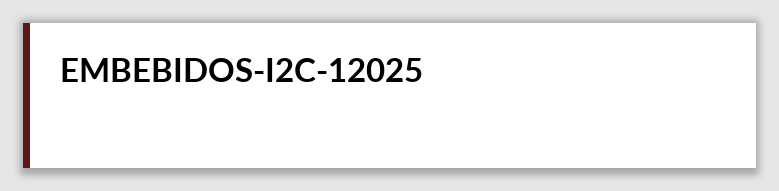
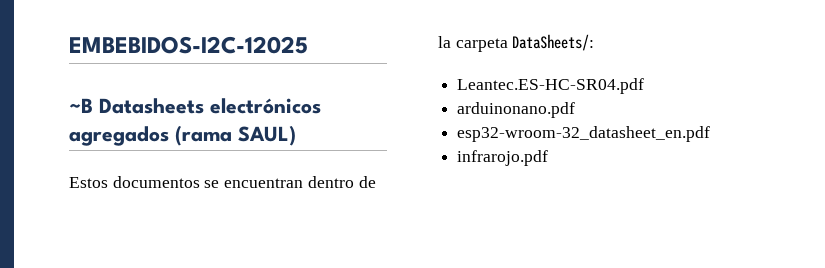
(423, 70) none -> [69,98,321,114] [69,125,296,146] [69,176,376,188] [438,34,595,52] [457,78,645,94] [457,102,576,118] [457,126,711,142] [457,150,549,166] // ~B Datasheets electrónicos agregados (rama SAUL) // Estos documentos se encuentran dentro de la carpeta DataSheets/: // Leantec.ES-HC-SR04.pdf // arduinonano.pdf // esp32-wroom-32_datasheet_en.pdf // infrarojo.pdf

